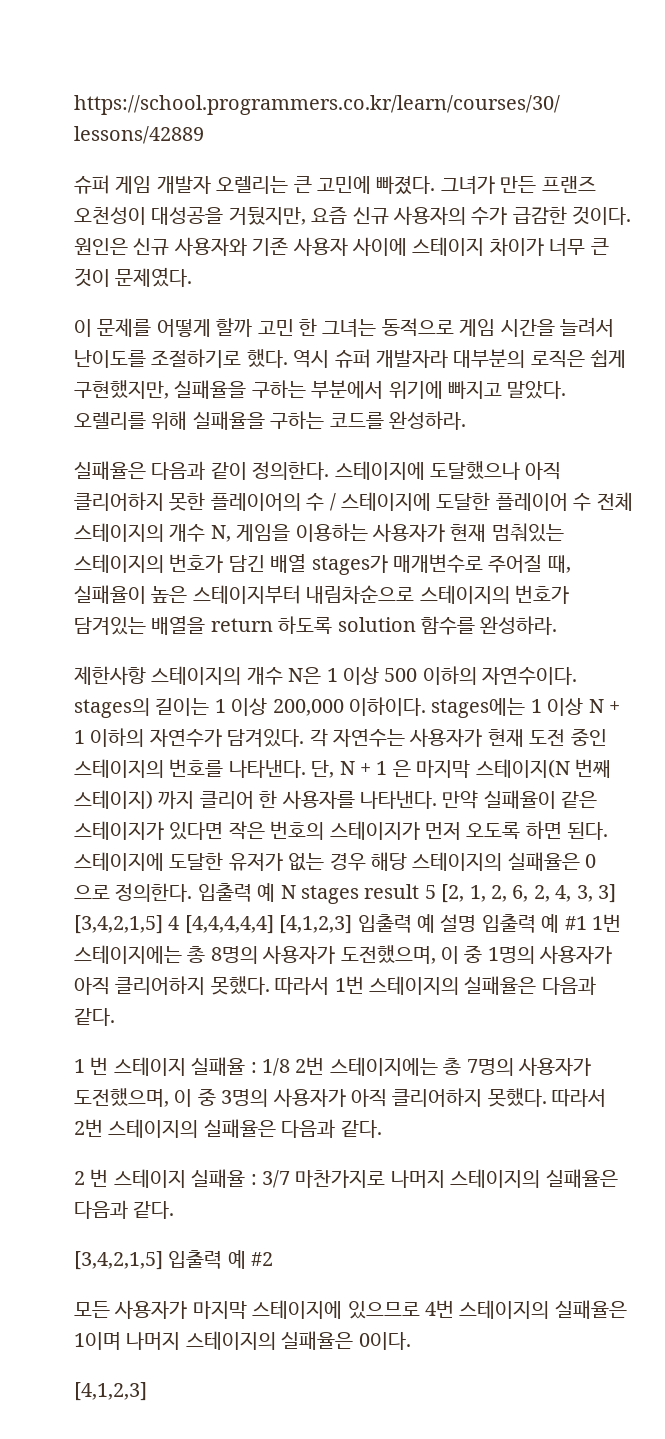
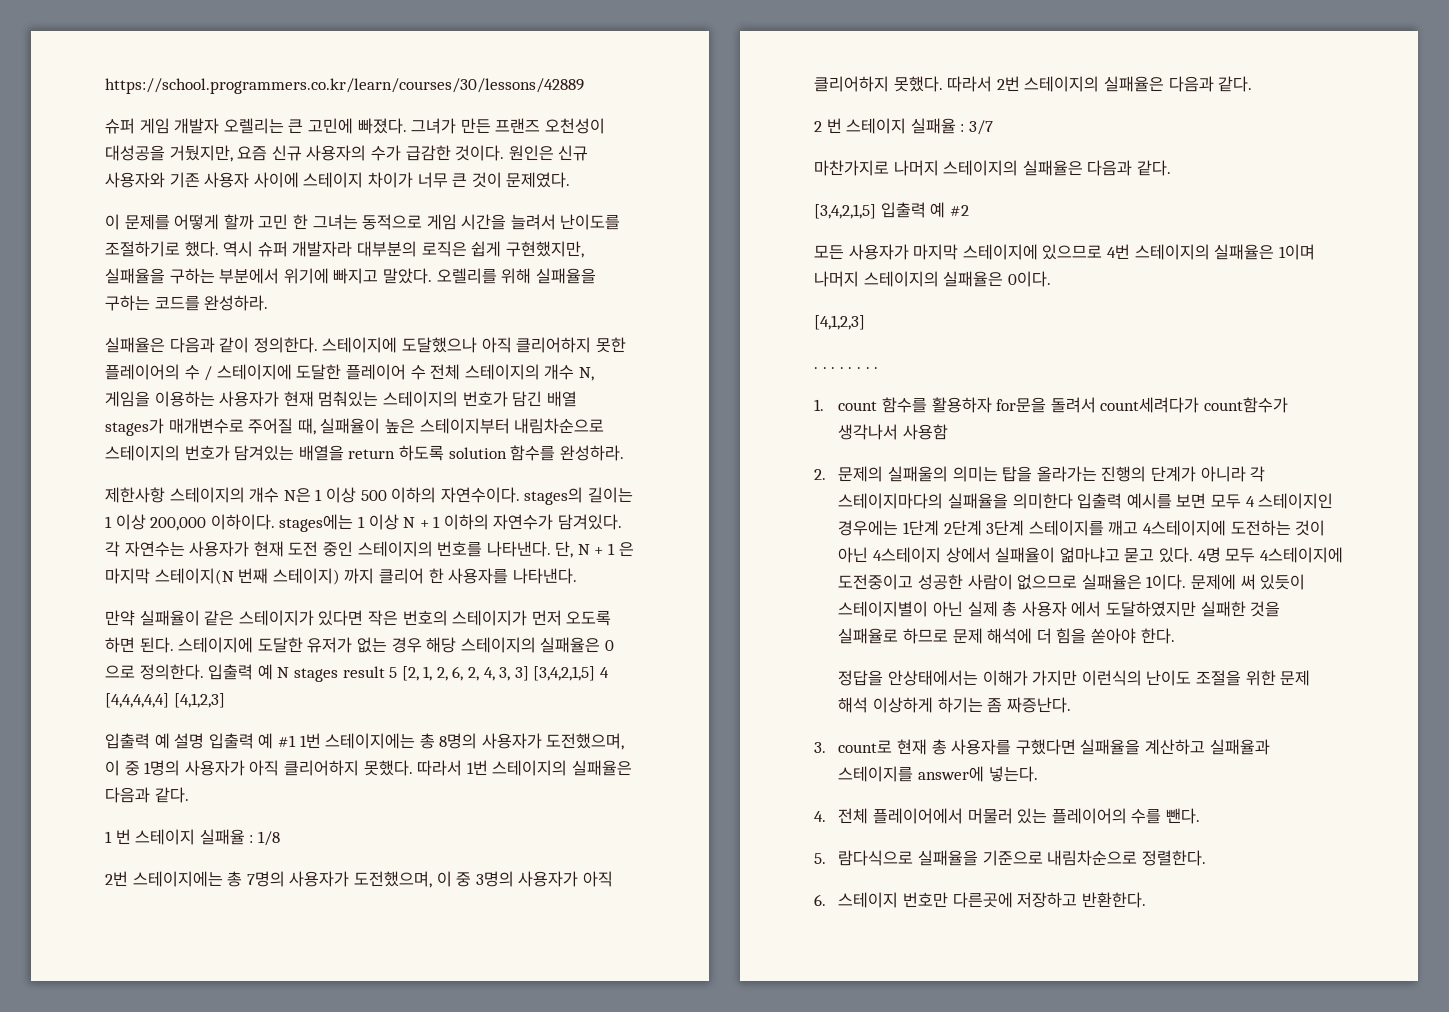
(437, 800) none -> (577, 576) //
(353, 924) none -> (225, 700) //
(290, 1067) none -> (280, 838) //
(290, 1179) none -> (993, 127) //
(147, 1391) none -> [814,367,879,369] [814,397,1289,413] [838,424,949,440] [814,466,1266,482] [838,493,1334,509] [838,520,1326,536] [838,547,1343,563] [838,574,1306,590] [838,601,1281,617] [838,628,1175,644] [838,670,1311,686] [838,697,1071,713] [814,739,1270,755] [838,766,1038,782] [814,808,1201,824] [814,850,1206,866] [814,892,1146,908] // . . . . . . . . // 1. count 함수를 활용하자 for문을 돌려서 count세려다가 count함수가 생각나서 사용함 // 2. 문제의 실패울의 의미는 탑을 올라가는 진행의 단계가 아니라 각 스테이지마다의 실패율을 의미한다 입출력 예시를 보면 모두 4 스테이지인 경우에는 1단계 2단계 3단계 스테이지를 깨고 4스테이지에 도전하는 것이 아닌 4스테이지 상에서 실패율이 얾마냐고 묻고 있다. 4명 모두 4스테이지에 도전중이고 성공한 사람이 없으므로 실패율은 1이다. 문제에 써 있듯이 스테이지별이 아닌 실제 총 사용자 에서 도달하였지만 실패한 것을 실패율로 하므로 문제 해석에 더 힘을 쏟아야 한다. // 정답을 안상태에서는 이해가 가지만 이런식의 난이도 조절을 위한 문제 해석 이상하게 하기는 좀 짜증난다. // 3. count로 현재 총 사용자를 구했다면 실패율을 계산하고 실패율과 스테이지를 answer에 넣는다. // 4. 전체 플레이어에서 머물러 있는 플레이어의 수를 뺀다. // 5. 람다식으로 실패율을 기준으로 내림차순으로 정렬한다. // 6. 스테이지 번호만 다른곳에 저장하고 반환한다.

